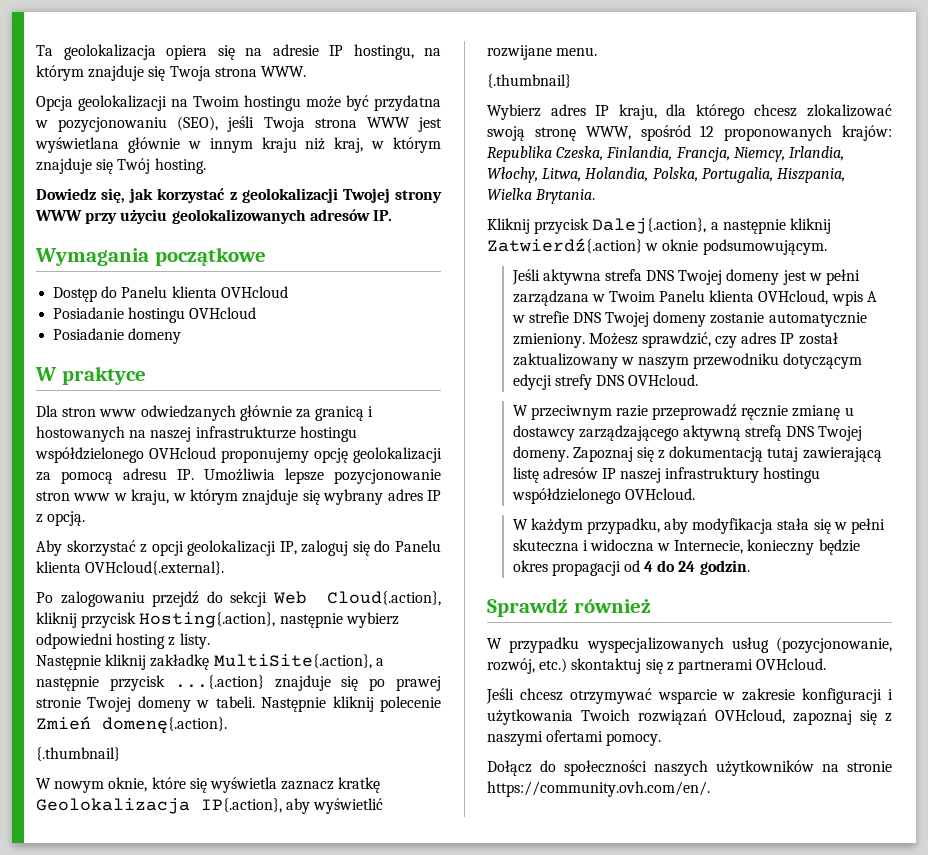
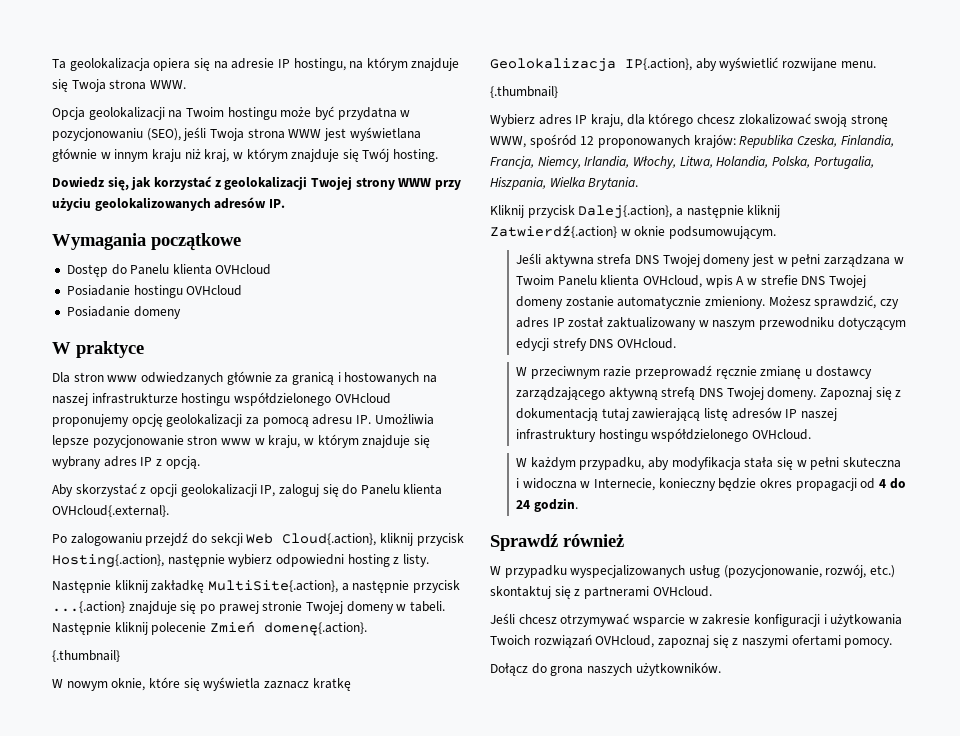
[564,760,892,776] [487,781,710,797] społeczności naszych użytkowników na stronie https://community.ovh.com/en/. -> [550,662,721,676] grona naszych użytkowników.

